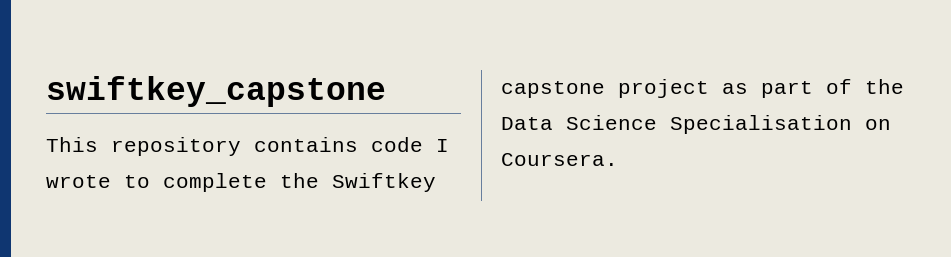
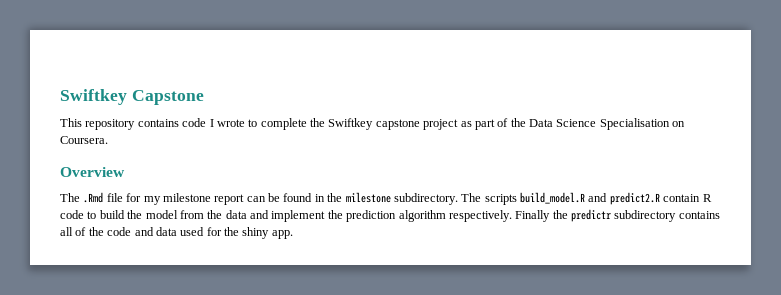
[46,76,386,107] swiftkey_capstone -> [60,89,204,105] Swiftkey Capstone
(618, 159) none -> [60,167,125,177] [60,192,712,205] [60,209,720,222] [60,227,293,239] // Overview // The .Rmd file for my milestone report can be found in the milestone subdirectory. The scripts build_model.R and predict2.R contain R code to build the model from the data and implement the prediction algorithm respectively. Finally the predictr subdirectory contains all of the code and data used for the shiny app.

